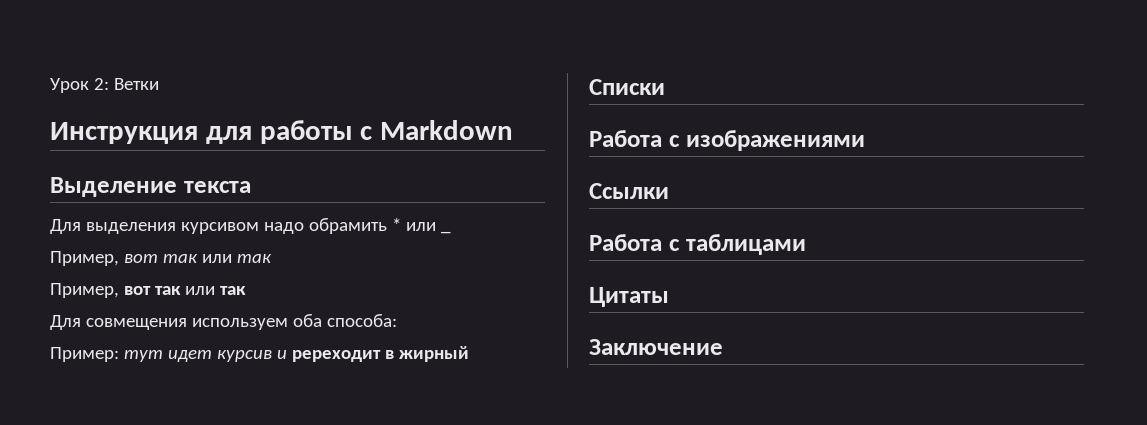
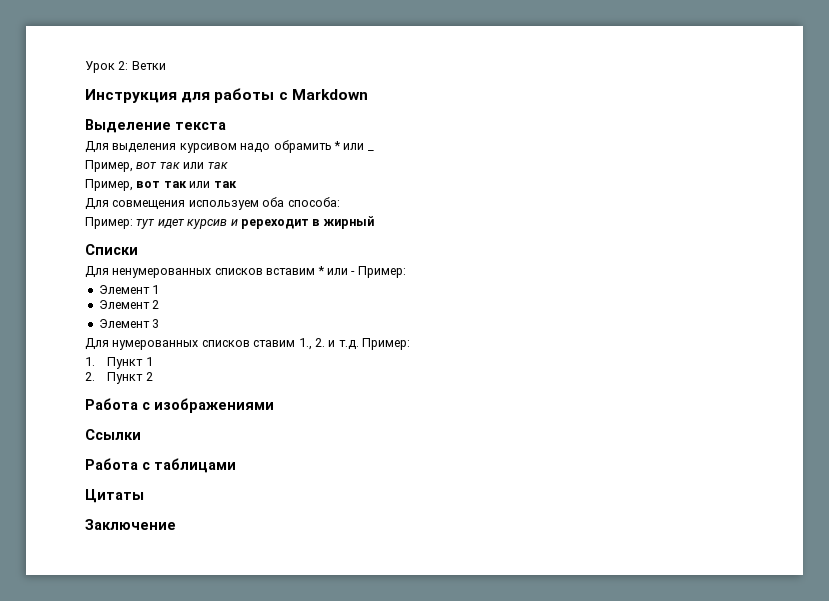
(665, 87) none -> [85,266,406,278] [98,285,160,294] [98,300,160,309] [98,319,160,328] [85,338,410,350] [85,357,153,369] [85,372,153,384] // Для ненумерованных списков вставим * или - Пример: // Элемент 1 // Элемент 2 // Элемент 3 // Для нумерованных списков ставим 1., 2. и т.д. Пример: // 1. Пункт 1 // 2. Пункт 2

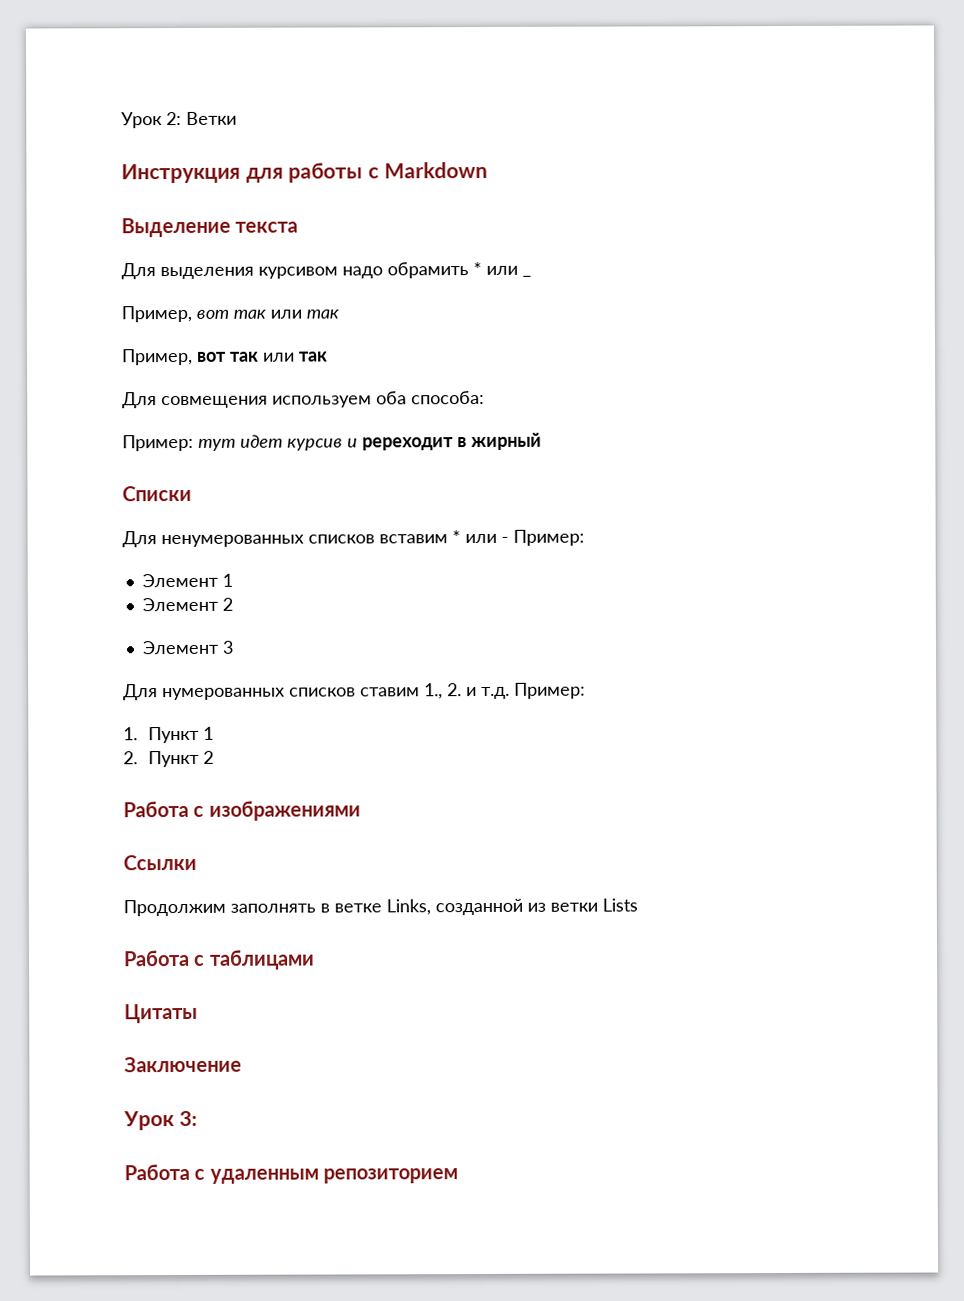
(141, 434) none -> [123,898,638,917] // Продолжим заполнять в ветке Links, созданной из ветки Lists
(176, 524) none -> [123,1110,197,1131] [124,1163,459,1184] // Урок 3: // Работа с удаленным репозиторием

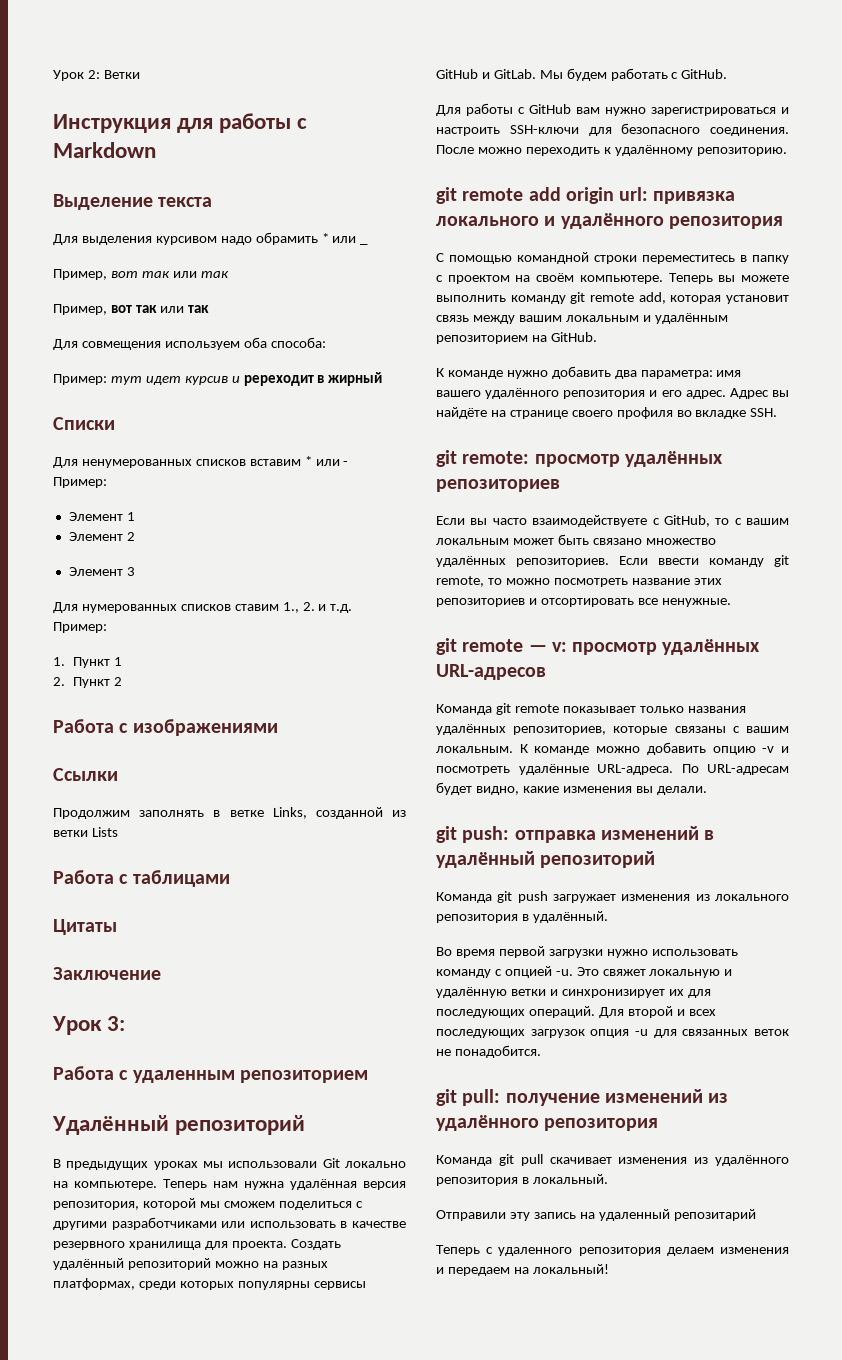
(459, 1176) none -> [52,1115,306,1135] [53,1158,406,1170] [53,1179,406,1190] [53,1198,363,1210] [53,1217,406,1230] [53,1239,341,1250] [53,1258,328,1270] [53,1278,366,1290] [436,68,728,81] [436,103,789,116] [436,123,789,136] [436,145,787,156] [436,187,736,204] [436,213,783,229] [436,252,789,264] [436,273,789,284] [436,292,789,304] [436,313,728,324] [436,332,597,344] [436,366,742,379] [436,388,789,399] [436,407,778,419] [436,450,723,467] [436,479,560,492] [436,515,789,527] [436,534,716,545] [436,555,789,567] [436,576,722,587] [436,598,731,607] [436,638,761,655] [436,664,546,680] [436,703,746,715] [436,724,789,735] [436,742,789,755] [436,764,789,775] [436,782,707,795] [436,826,715,843] [436,851,656,868] [436,891,789,903] [436,911,608,923] [436,946,738,958] [436,966,733,978] [436,987,711,998] [436,1006,716,1018] [436,1029,789,1038] [436,1045,541,1058] [436,1089,729,1106] [436,1115,659,1131] [436,1154,789,1166] [436,1174,608,1186] [436,1209,756,1221] [436,1245,789,1256] [436,1264,609,1276] // Удалённый репозиторий // В предыдущих уроках мы использовали Git локально на компьютере. Теперь нам нужна удалённая версия репозитория, которой мы сможем поделиться с другими разработчиками или использовать в качестве резервного хранилища для проекта. Создать удалённый репозиторий можно на разных платформах, среди которых популярны сервисы GitHub и GitLab. Мы будем работать с GitHub. // Для работы с GitHub вам нужно зарегистрироваться и настроить SSH-ключи для безопасного соединения. После можно переходить к удалённому репозиторию. // git remote add origin url: привязка локального и удалённого репозитория // С помощью командной строки переместитесь в папку с проектом на своём компьютере. Теперь вы можете выполнить команду git remote add, которая установит связь между вашим локальным и удалённым репозиторием на GitHub. // К команде нужно добавить два параметра: имя вашего удалённого репозитория и его адрес. Адрес вы найдёте на странице своего профиля во вкладке SSH. // git remote: просмотр удалённых репозиториев // Если вы часто взаимодействуете с GitHub, то с вашим локальным может быть связано множество удалённых репозиториев. Если ввести команду git remote, то можно посмотреть название этих репозиториев и отсортировать все ненужные. // git remote — v: просмотр удалённых URL-адресов // Команда git remote показывает только названия удалённых репозиториев, которые связаны с вашим локальным. К команде можно добавить опцию -v и посмотреть удалённые URL-адреса. По URL-адресам будет видно, какие изменения вы делали. // git push: отправка изменений в удалённый репозиторий // Команда git push загружает изменения из локального репозитория в удалённый. // Во время первой загрузки нужно использовать команду с опцией -u. Это свяжет локальную и удалённую ветки и синхронизирует их для последующих операций. Для второй и всех последующих загрузок опция -u для связанных веток не понадобится. // git pull: получение изменений из удалённого репозитория // Команда git pull скачивает изменения из удалённого репозитория в локальный. // Отправили эту запись на удаленный репозитарий // Теперь с удаленного репозитория делаем изменения и передаем на локальный!

